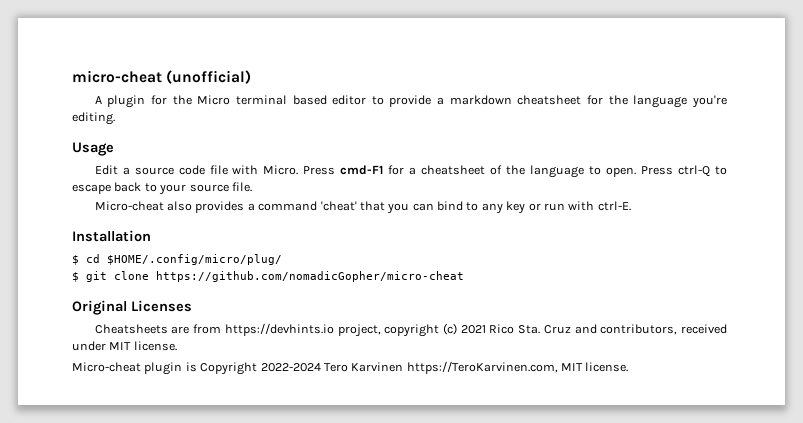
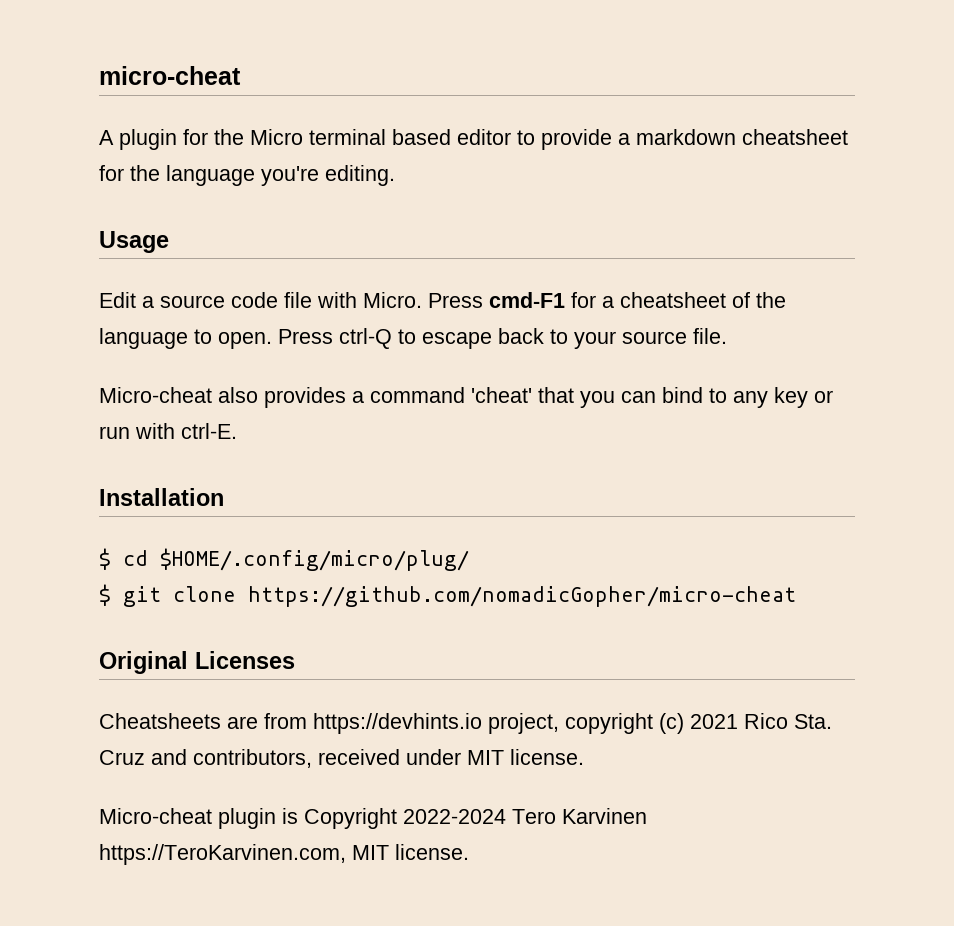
[166,70,252,84] (unofficial) -> (241, 75) none

